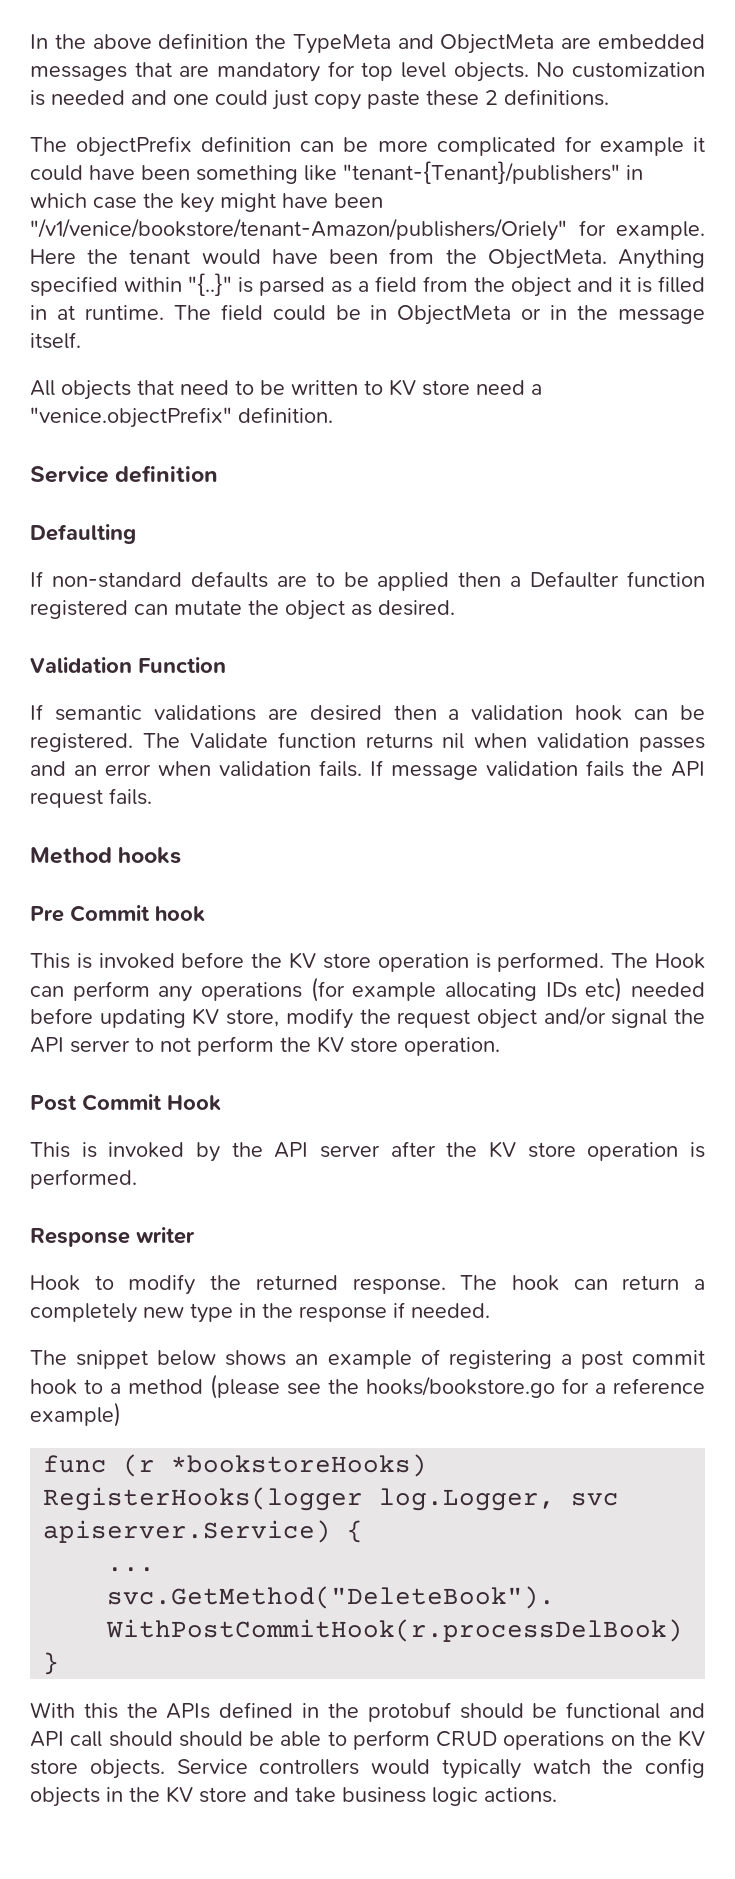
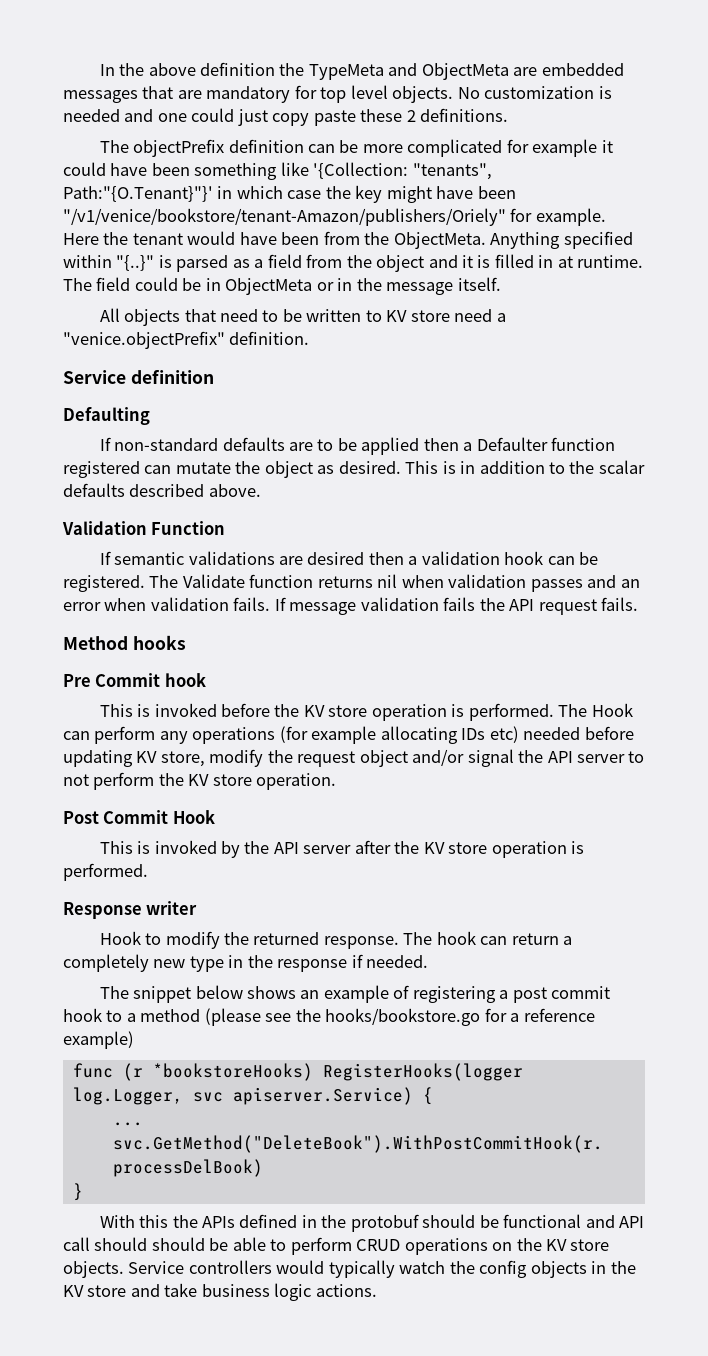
[343,161,620,184] "tenant-{Tenant}/publishers" -> [313,162,492,180] [63,186,213,202] '{Collection: "tenants", Path:"{O.Tenant}"}'
(455, 608) none -> [405,460,645,474] [63,483,261,497] This is in addition to the scalar defaults described above.

